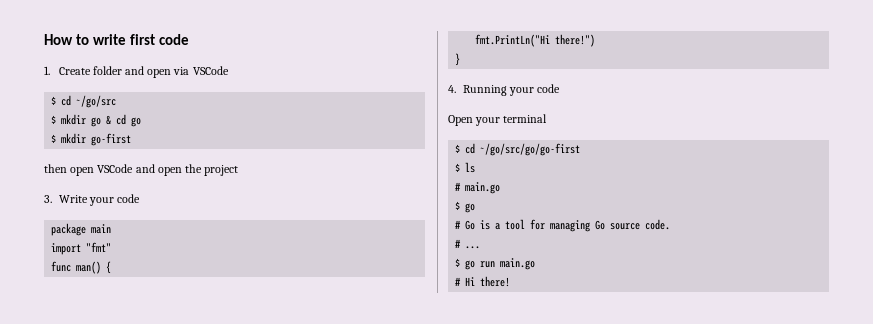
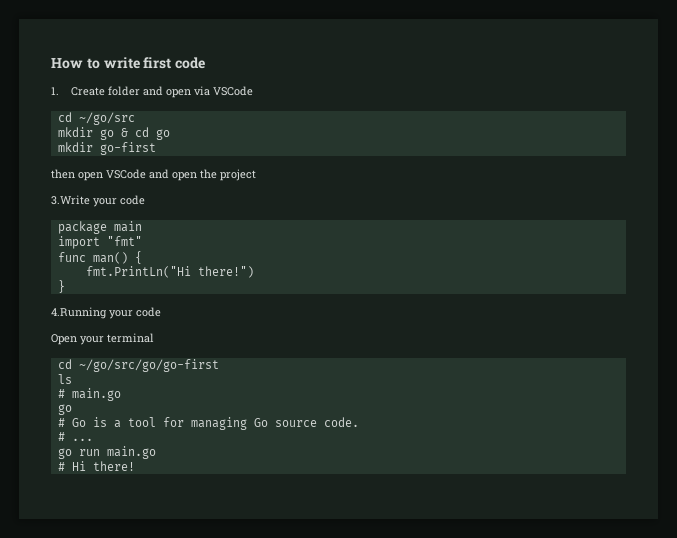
[51,96,57,105] $ -> (254, 91) none
[51,115,57,124] $ -> (135, 118) none
[51,134,57,143] $ -> (170, 134) none
[44,195,88,203] 3. Write -> [51,195,90,205] 3.Write
[448,85,507,96] 4. Running -> [51,307,107,319] 4.Running
[455,144,461,153] $ -> (154, 338) none
[455,163,461,172] $ -> (219, 365) none
[455,201,461,210] $ -> (121, 394) none
[455,258,461,267] $ -> (93, 439) none

